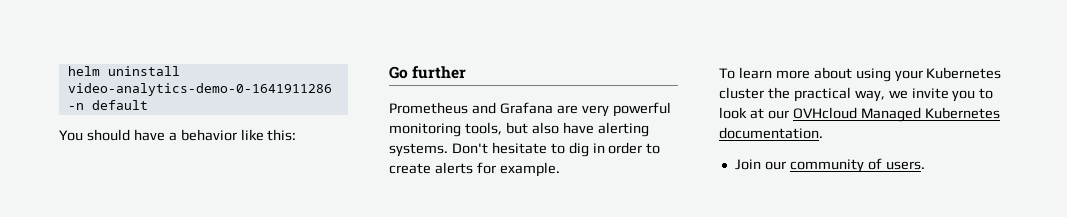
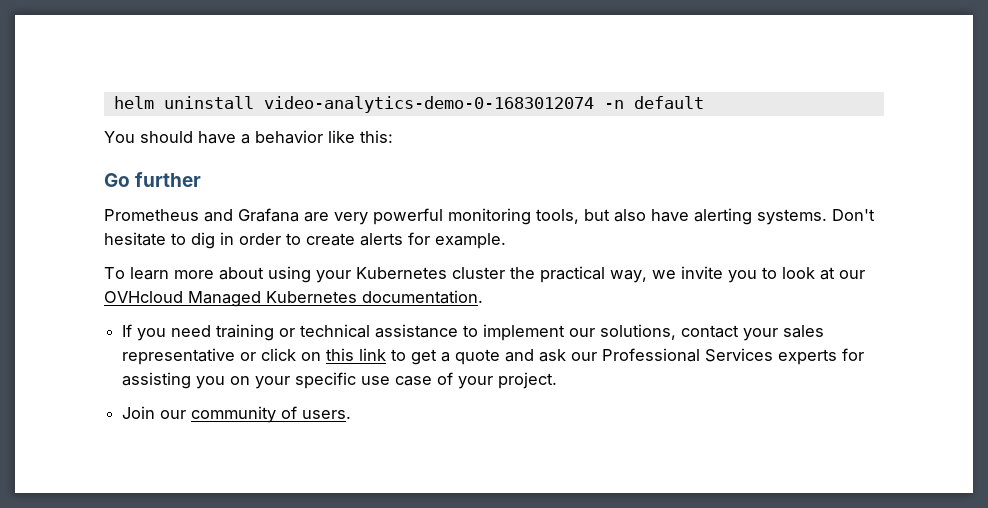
[67,83,332,96] video-analytics-demo-0-1641911286 -> [263,96,594,113] video-analytics-demo-0-1683012074
(823, 133) none -> [122,324,825,341] [122,348,865,365] [122,372,558,389] // If you need training or technical assistance to implement our solutions, contact your sales representative or click on this link to get a quote and ask our Professional Services experts for assisting you on your specific use case of your project.

